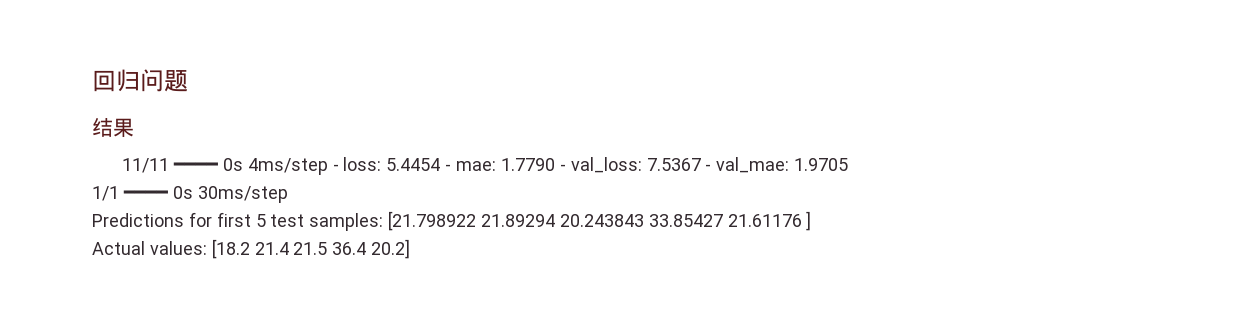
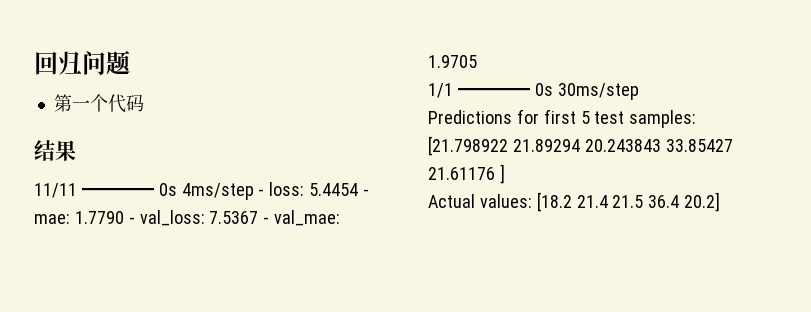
(188, 81) none -> [53,94,144,113] // 第一个代码

